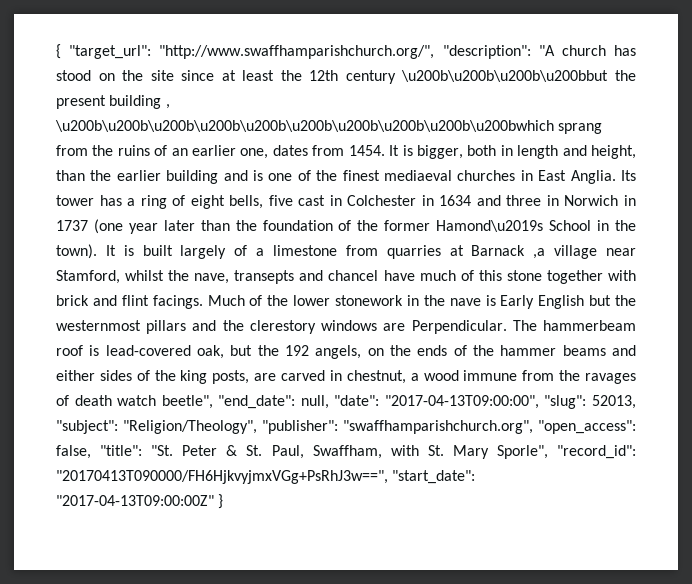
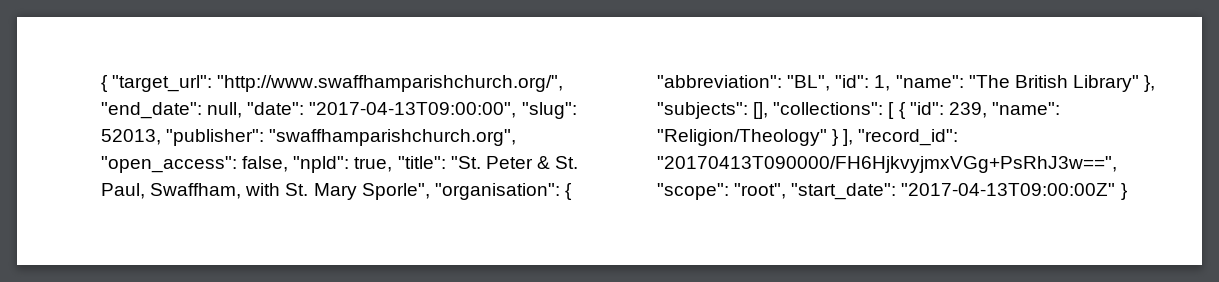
[442,45,637,59] [56,70,636,84] [56,95,170,109] [55,120,603,134] [56,145,637,159] [56,170,636,184] [56,195,636,209] [56,219,636,234] [56,244,636,259] [56,270,637,284] [56,295,636,309] [56,320,636,334] [56,345,636,359] [56,370,637,384] [56,395,213,409] "description": "A church has stood on the site since at least the 12th century \u200b\u200b\u200b\u200bbut the present building , \u200b\u200b\u200b\u200b\u200b\u200b\u200b\u200b\u200b\u200bwhich sprang from the ruins of an earlier one, dates from 1454. It is bigger, both in length and height, than the earlier building and is one of the finest mediaeval churches in East Anglia. Its tower has a ring of eight bells, five cast in Colchester in 1634 and three in Norwich in 1737 (one year later than the foundation of the former Hamond\u2019s School in the town). It is built largely of a limestone from quarries at Barnack ,a village near Stamford, whilst the nave, transepts and chancel have much of this stone together with brick and flint facings. Much of the lower stonework in the nave is Early English but the westernmost pillars and the clerestory windows are Perpendicular. The hammerbeam roof is lead-covered oak, but the 192 angels, on the ends of the hammer beams and either sides of the king posts, are carved in chestnut, a wood immune from the ravages of death watch beetle", -> (564, 83) none
[56,420,257,434] "subject": "Religion/Theology", -> (161, 137) none
(91, 452) none -> [293,156,393,173] "npld": true,
[557,445,636,459] [56,470,388,484] "record_id": "20170413T090000/FH6HjkvyjmxVGg+PsRhJ3w==", -> [434,183,572,200] [657,75,1156,92] [657,102,1060,119] [657,129,959,146] [657,156,1117,173] [657,183,787,200] "organisation": { "abbreviation": "BL", "id": 1, "name": "The British Library" }, "subjects": [], "collections": [ { "id": 239, "name": "Religion/Theology" } ], "record_id": "20170413T090000/FH6HjkvyjmxVGg+PsRhJ3w==", "scope": "root",

